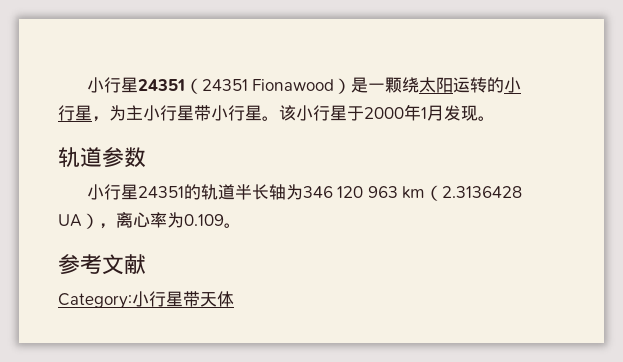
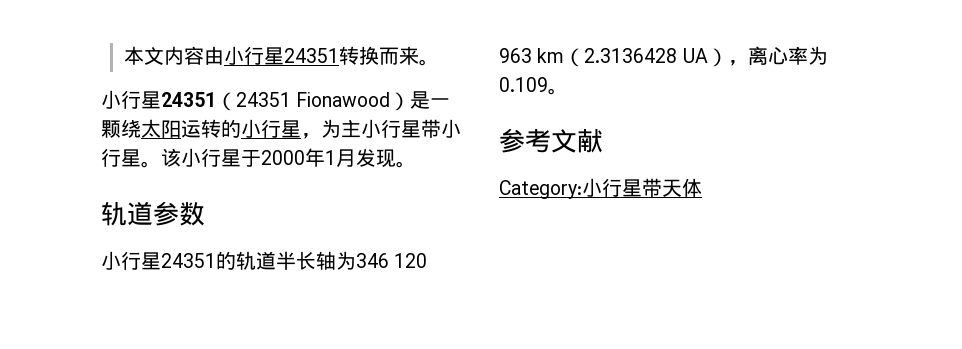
(86, 85) none -> [123,46,439,66] 本文内容由小行星24351转换而来。 //

